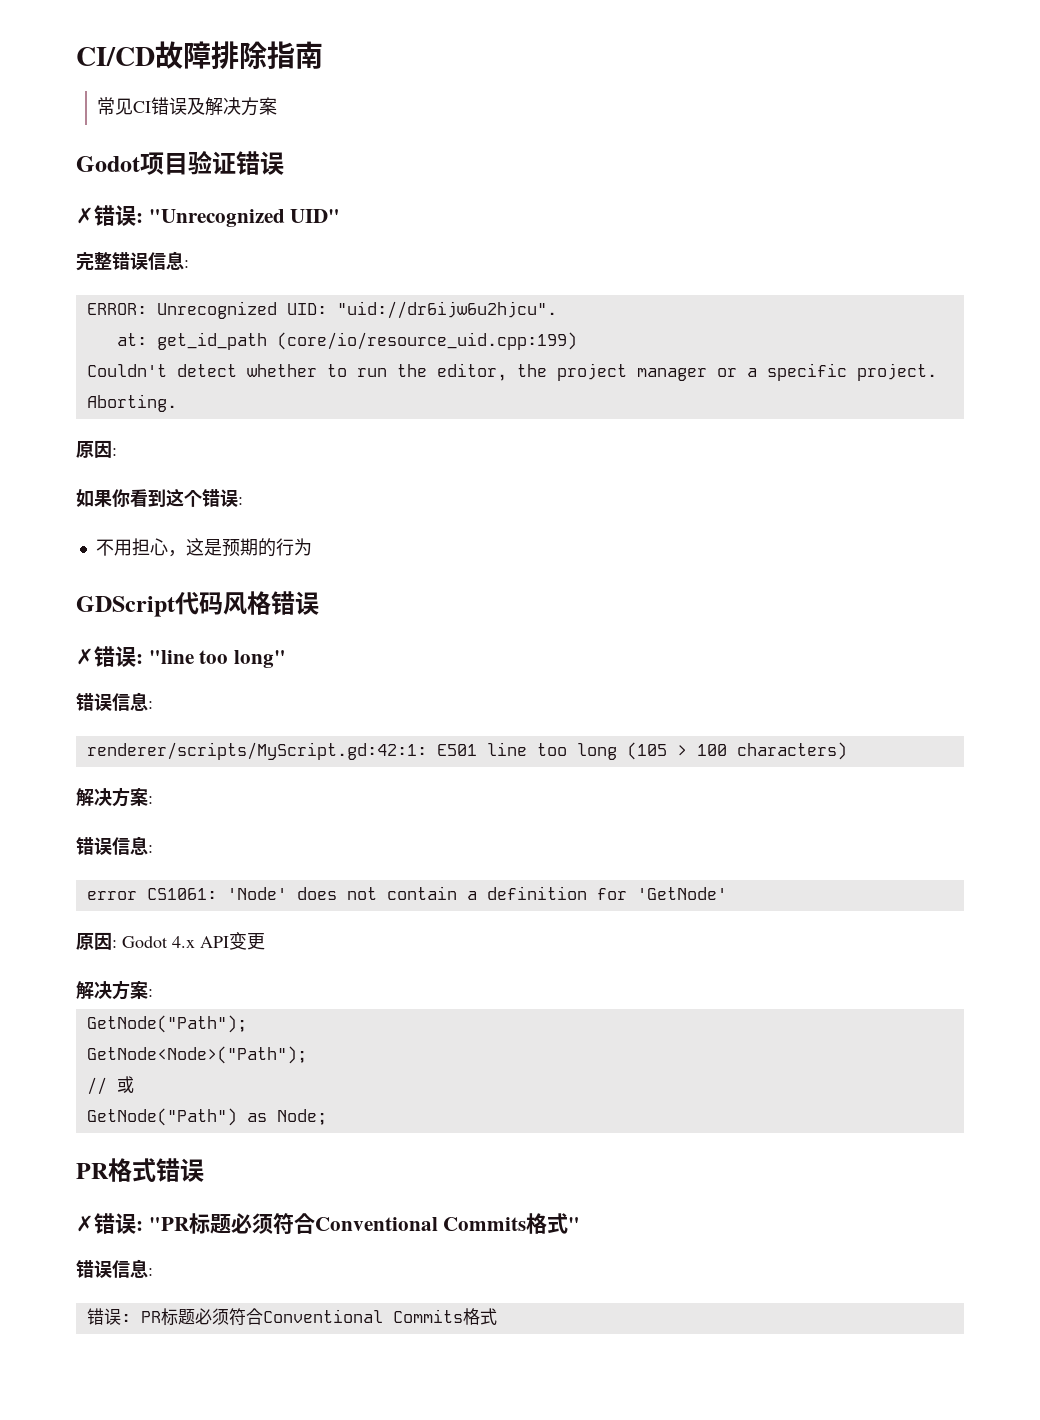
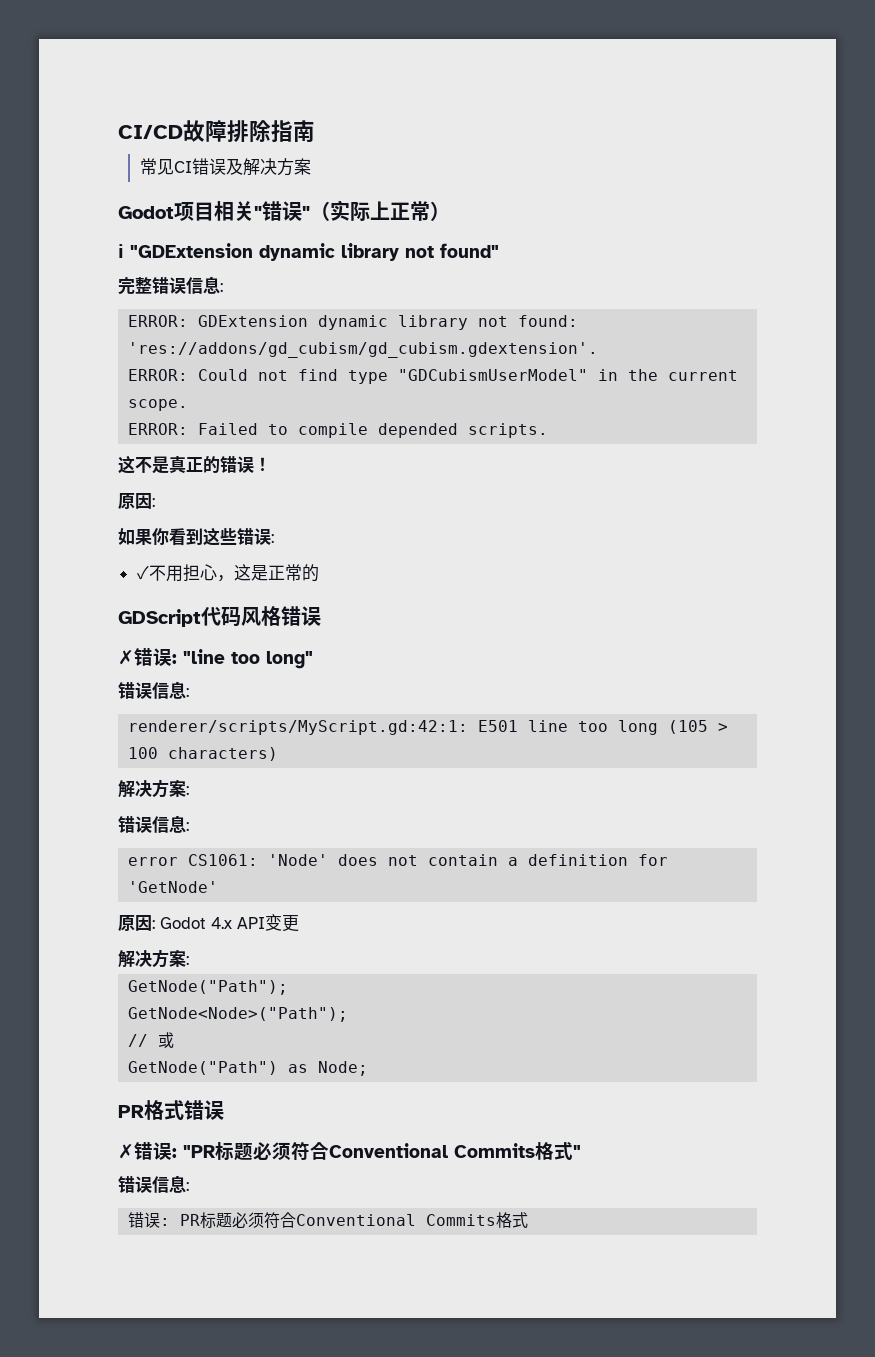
[188,150,284,175] [76,205,341,227] 验证错误 // ✗错误: "Unrecognized UID" -> [214,200,450,221] [118,243,499,261] 相关"错误"（实际上正常） // ℹ "GDExtension dynamic library not found"
[156,301,557,319] [116,332,577,350] [86,363,937,381] [86,394,177,412] Unrecognized UID: "uid://dr6ijw6u2hjcu". // at: get_id_path (core/io/resource_uid.cpp:199) // Couldn't detect whether to run the editor, the project manager or a specific project. Aborting. -> [198,315,579,330] [128,342,599,358] [128,369,739,384] [128,399,189,411] [128,423,549,438] [118,455,271,474] GDExtension dynamic library not found: 'res://addons/gd_cubism/gd_cubism.gdextension'. // ERROR: Could not find type "GDCubismUserModel" in the current scope. // ERROR: Failed to compile depended scripts. // 这不是真正的错误！
[184,490,202,507] 个 -> [220,528,237,545] 些
(243, 501) none -> [136,565,149,580] ✓
[221,538,312,557] 预期的行为 -> [267,564,319,582] 正常的

